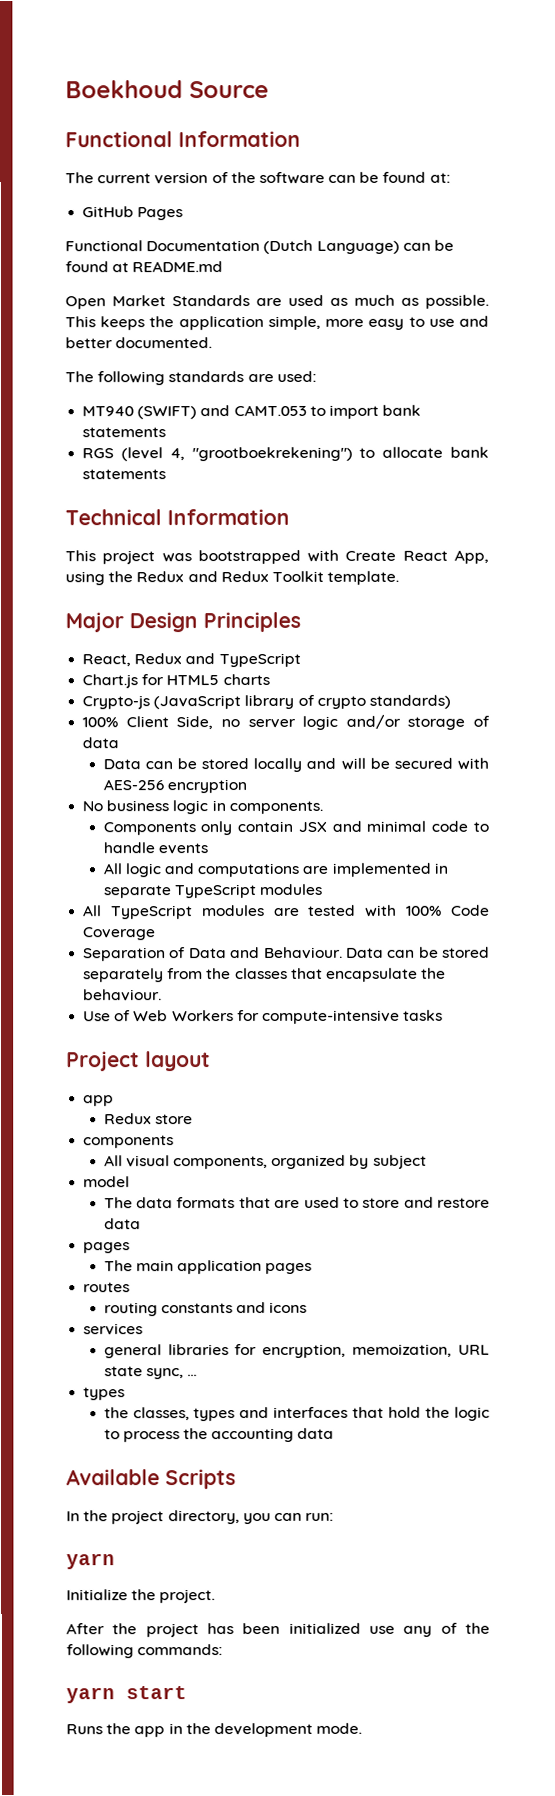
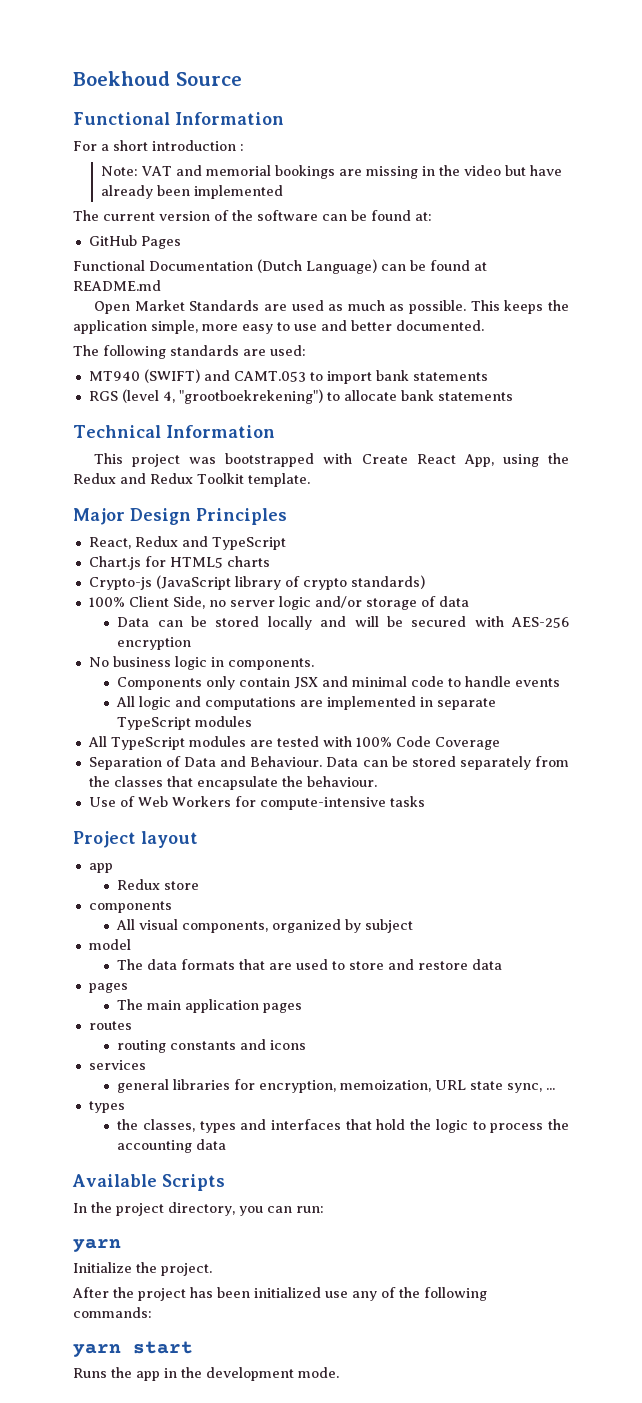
(301, 139) none -> [73,140,244,151] [101,165,563,179] [101,185,284,199] // For a short introduction : // Note: VAT and memorial bookings are missing in the video but have already been implemented

